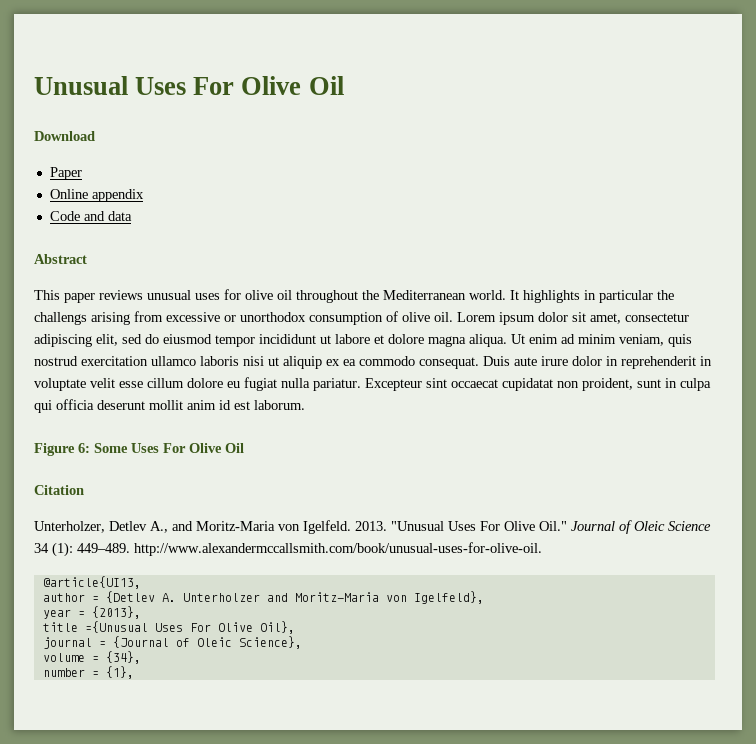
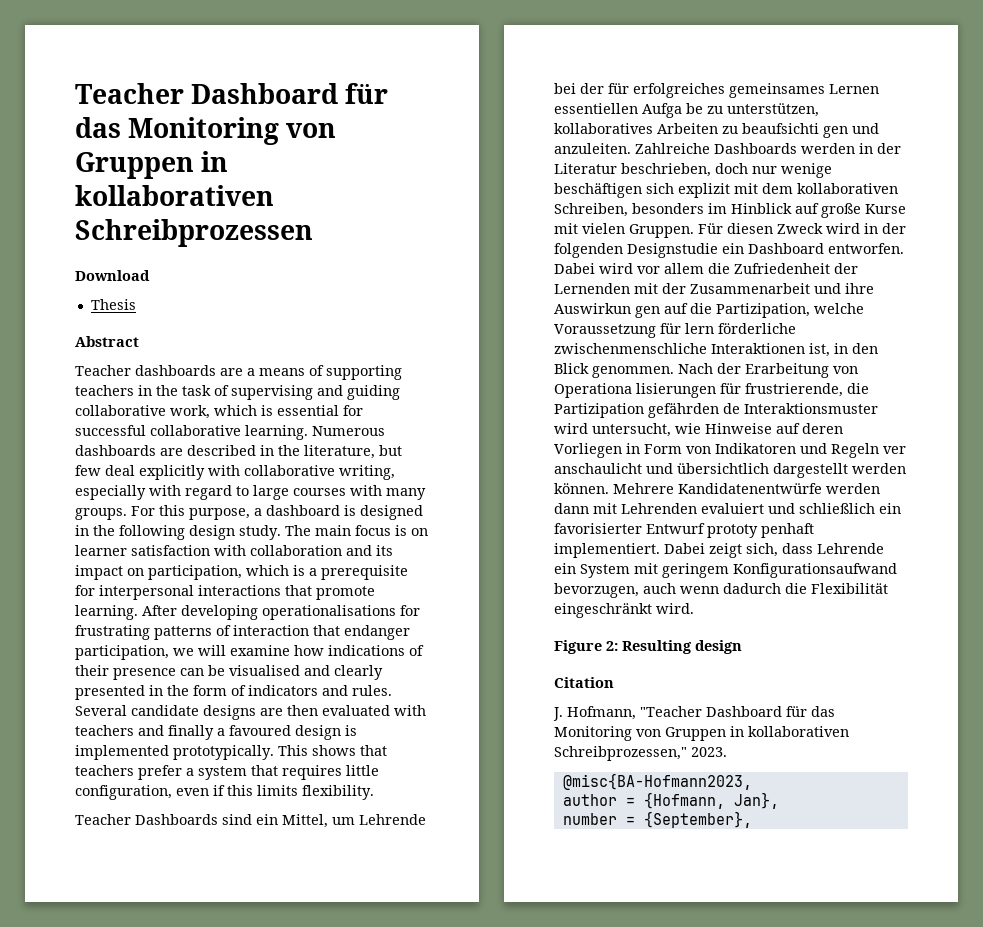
[34,76,344,95] [34,131,95,141] [49,167,82,180] [49,189,144,202] [49,211,132,221] [34,254,87,264] [34,289,674,303] [34,311,689,325] [34,334,692,347] [34,356,712,369] [34,377,711,391] [34,399,305,413] [34,443,244,456] [34,485,84,495] [34,520,711,534] [34,542,542,557] [42,576,141,589] [42,591,484,604] [42,606,141,619] [42,621,295,634] [42,636,302,649] [42,651,141,664] Unusual Uses For Olive Oil // Download // Paper // Online appendix // Code and data // Abstract // This paper reviews unusual uses for olive oil throughout the Mediterranean world. It highlights in particular the challengs arising from excessive or unorthodox consumption of olive oil. Lorem ipsum dolor sit amet, consectetur adipiscing elit, sed do eiusmod tempor incididunt ut labore et dolore magna aliqua. Ut enim ad minim veniam, quis nostrud exercitation ullamco laboris nisi ut aliquip ex ea commodo consequat. Duis aute irure dolor in reprehenderit in voluptate velit esse cillum dolore eu fugiat nulla pariatur. Excepteur sint occaecat cupidatat non proident, sunt in culpa qui officia deserunt mollit anim id est laborum. // Figure 6: Some Uses For Olive Oil // Citation // Unterholzer, Detlev A., and Moritz-Maria von Igelfeld. 2013. "Unusual Uses For Olive Oil." Journal of Oleic Science 34 (1): 449–489. http://www.alexandermccallsmith.com/book/unusual-uses-for-olive-oil. // @article{UI13, // author = {Detlev A. Unterholzer and Moritz-Maria von Igelfeld}, // year = {2013}, // title ={Unusual Uses For Olive Oil}, // journal = {Journal of Oleic Science}, // volume = {34}, -> [75,83,389,104] [75,117,337,145] [75,151,229,179] [75,185,274,206] [75,219,313,247] [75,270,150,281] [90,299,136,310] [75,336,139,347] [75,365,402,380] [75,385,400,400] [75,405,363,419] [75,425,385,440] [75,445,402,459] [75,465,395,480] [75,485,426,500] [75,505,423,520] [75,525,428,540] [75,545,393,556] [75,565,408,580] [75,585,375,600] [75,605,420,620] [75,625,410,640] [75,645,424,660] [75,665,383,680] [75,685,392,700] [75,705,426,720] [75,725,357,740] [75,745,387,760] [75,765,379,780] [75,785,374,800] [75,814,426,828] [554,83,879,98] [554,103,819,118] [554,123,879,138] [554,143,901,154] [554,163,832,178] [554,183,898,198] [554,203,906,218] [554,223,906,238] [554,243,904,258] [554,263,858,274] [554,283,874,294] [554,303,864,318] [554,323,796,338] [554,343,878,357] [554,363,858,378] [554,383,869,398] [554,403,878,418] [554,423,843,437] [554,443,906,458] [554,463,906,478] [554,483,880,494] [554,503,901,514] [554,523,814,538] [554,543,884,558] [554,563,897,578] [554,583,888,598] [554,603,694,618] [554,640,742,654] [554,677,614,688] [553,706,835,721] [554,726,849,741] [554,746,727,761] [562,773,752,790] [562,792,779,809] Teacher Dashboard für das Monitoring von Gruppen in kollaborativen Schreibprozessen // Download // Thesis // Abstract // Teacher dashboards are a means of supporting teachers in the task of supervising and guiding collaborative work, which is essential for successful collaborative learning. Numerous dashboards are described in the literature, but few deal explicitly with collaborative writing, especially with regard to large courses with many groups. For this purpose, a dashboard is designed in the following design study. The main focus is on learner satisfaction with collaboration and its impact on participation, which is a prerequisite for interpersonal interactions that promote learning. After developing operationalisations for frustrating patterns of interaction that endanger participation, we will examine how indications of their presence can be visualised and clearly presented in the form of indicators and rules. Several candidate designs are then evaluated with teachers and finally a favoured design is implemented prototypically. This shows that teachers prefer a system that requires little configuration, even if this limits flexibility. // Teacher Dashboards sind ein Mittel, um Lehrende bei der für erfolgreiches gemeinsames Lernen essentiellen Aufga be zu unterstützen, kollaboratives Arbeiten zu beaufsichti gen und anzuleiten. Zahlreiche Dashboards werden in der Literatur beschrieben, doch nur wenige beschäftigen sich explizit mit dem kollaborativen Schreiben, besonders im Hinblick auf große Kurse mit vielen Gruppen. Für diesen Zweck wird in der folgenden Designstudie ein Dashboard entworfen. Dabei wird vor allem die Zufriedenheit der Lernenden mit der Zusammenarbeit und ihre Auswirkun gen auf die Partizipation, welche Voraussetzung für lern förderliche zwischenmenschliche Interaktionen ist, in den Blick genommen. Nach der Erarbeitung von Operationa lisierungen für frustrierende, die Partizipation gefährden de Interaktionsmuster wird untersucht, wie Hinweise auf deren Vorliegen in Form von Indikatoren und Regeln ver anschaulicht und übersichtlich dargestellt werden können. Mehrere Kandidatenentwürfe werden dann mit Lehrenden evaluiert und schließlich ein favorisierter Entwurf prototy penhaft implementiert. Dabei zeigt sich, dass Lehrende ein System mit geringem Konfigurationsaufwand bevorzugen, auch wenn dadurch die Flexibilität eingeschränkt wird. // Figure 2: Resulting design // Citation // J. Hofmann, "Teacher Dashboard für das Monitoring von Gruppen in kollaborativen Schreibprozessen," 2023. // @misc{BA-Hofmann2023, // author = {Hofmann, Jan},
[105,666,134,679] {1}, -> [643,811,752,828] {September},

